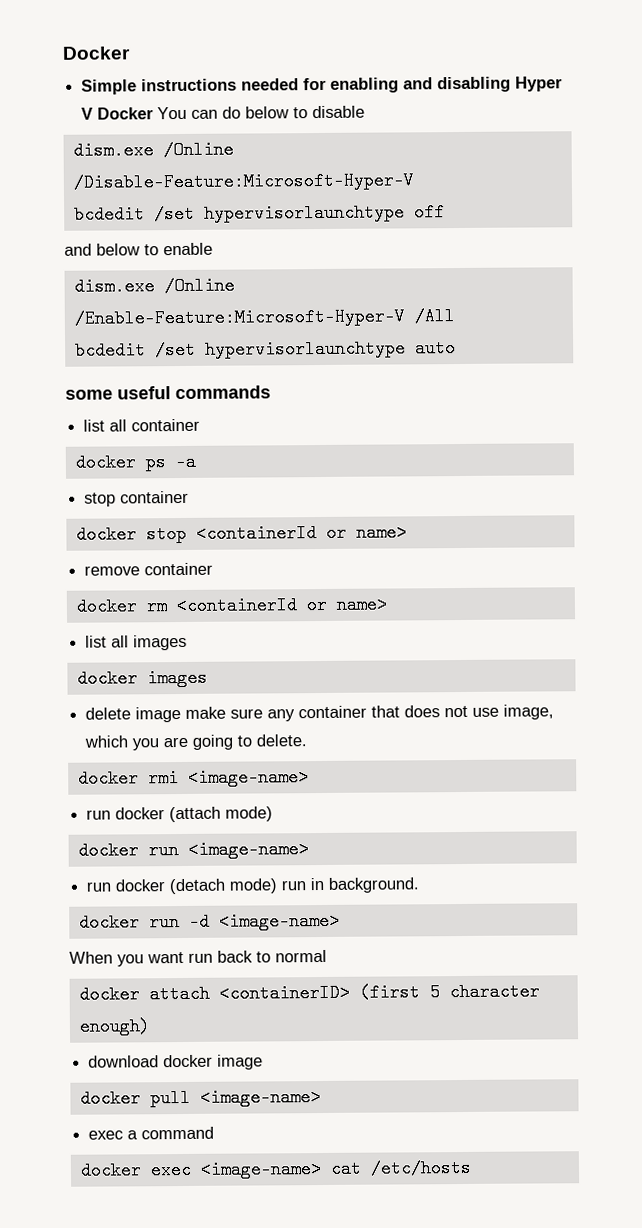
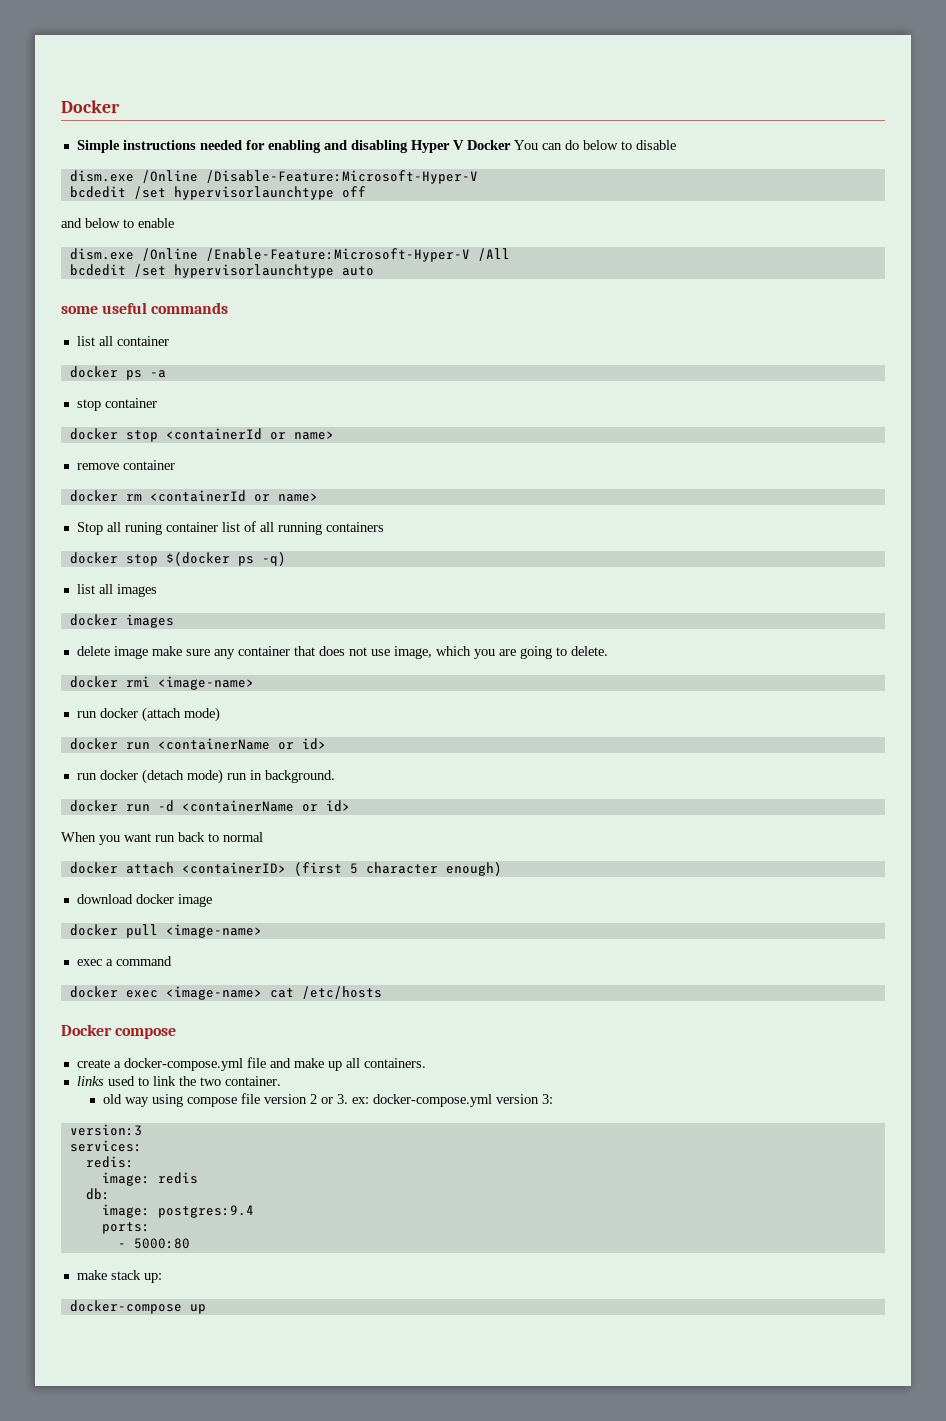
(387, 604) none -> [76,521,384,535] [69,552,286,566] // Stop all runing container list of all running containers // docker stop $(docker ps -q)
[187,840,309,859] <image-name> -> [157,738,326,750] <containerName or id>
[218,911,340,931] <image-name> -> [181,800,350,812] <containerName or id>
(472, 1168) none -> [61,1024,177,1039] [76,1057,426,1071] [76,1076,281,1086] [102,1093,553,1107] [69,1124,142,1136] [69,1140,142,1152] [85,1156,134,1168] [101,1172,198,1186] [85,1188,110,1200] [101,1204,254,1218] [101,1222,150,1234] [117,1238,190,1249] [76,1270,162,1283] [69,1300,206,1314] // Docker compose // create a docker-compose.yml file and make up all containers. // links used to link the two container. // old way using compose file version 2 or 3. ex: docker-compose.yml version 3: // version:3 // services: // redis: // image: redis // db: // image: postgres:9.4 // ports: // - 5000:80 // make stack up: // docker-compose up

